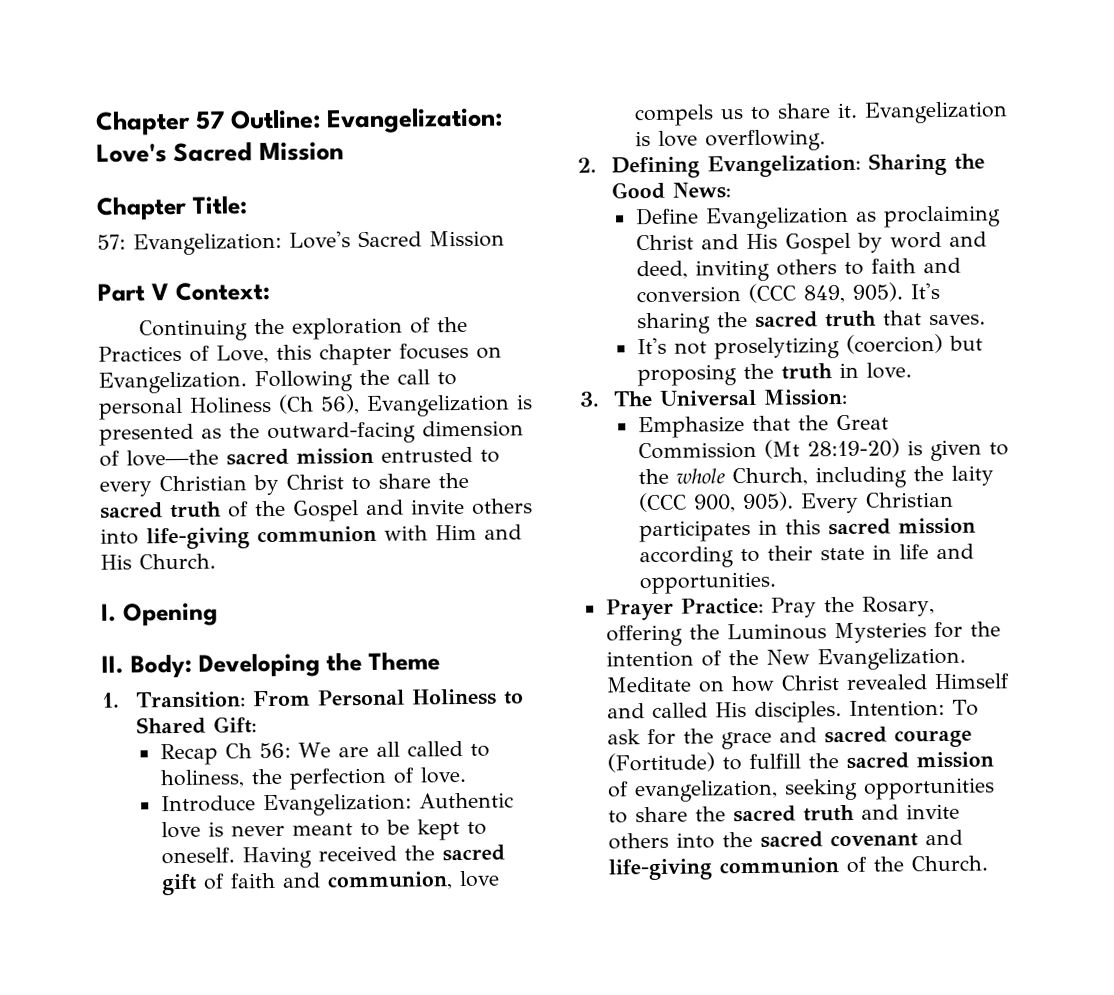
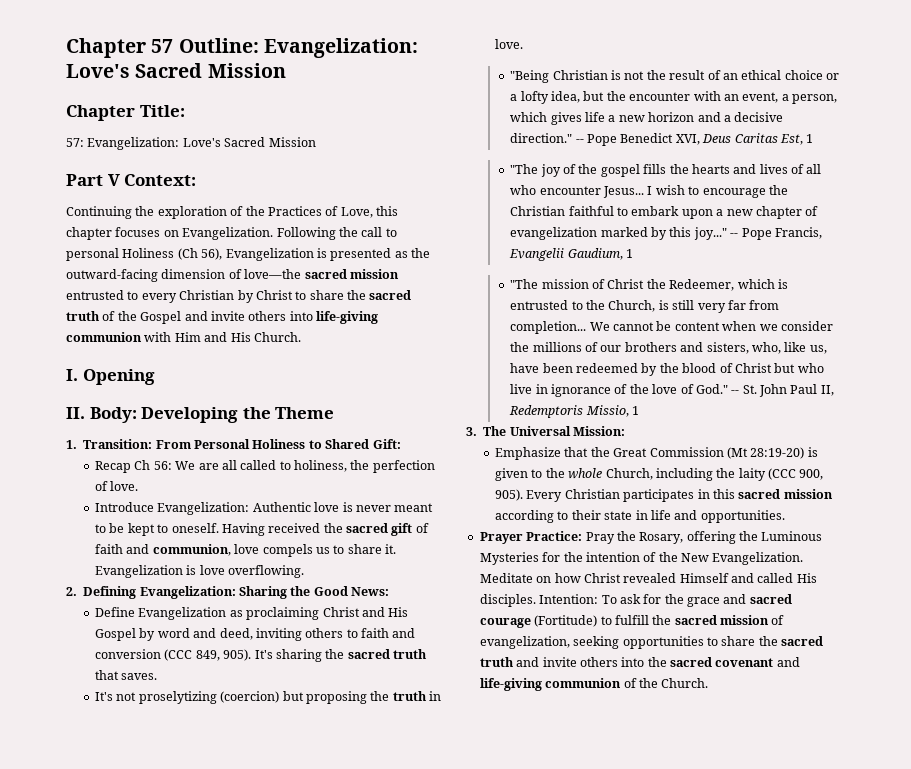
(912, 370) none -> [510,70,840,83] [510,91,838,104] [510,112,784,125] [510,133,814,146] [510,164,822,177] [510,185,788,198] [510,206,819,219] [510,227,822,240] [509,248,634,261] [510,279,788,291] [510,300,780,313] [510,321,833,334] [510,342,827,354] [510,363,824,376] [510,384,834,397] [509,405,640,418] // "Being Christian is not the result of an ethical choice or a lofty idea, but the encounter with an event, a person, which gives life a new horizon and a decisive direction." -- Pope Benedict XVI, Deus Caritas Est, 1 // "The joy of the gospel fills the hearts and lives of all who encounter Jesus... I wish to encourage the Christian faithful to embark upon a new chapter of evangelization marked by this joy..." -- Pope Francis, Evangelii Gaudium, 1 // "The mission of Christ the Redeemer, which is entrusted to the Church, is still very far from completion... We cannot be content when we consider the millions of our brothers and sisters, who, like us, have been redeemed by the blood of Christ but who live in ignorance of the love of God." -- St. John Paul II, Redemptoris Missio, 1

